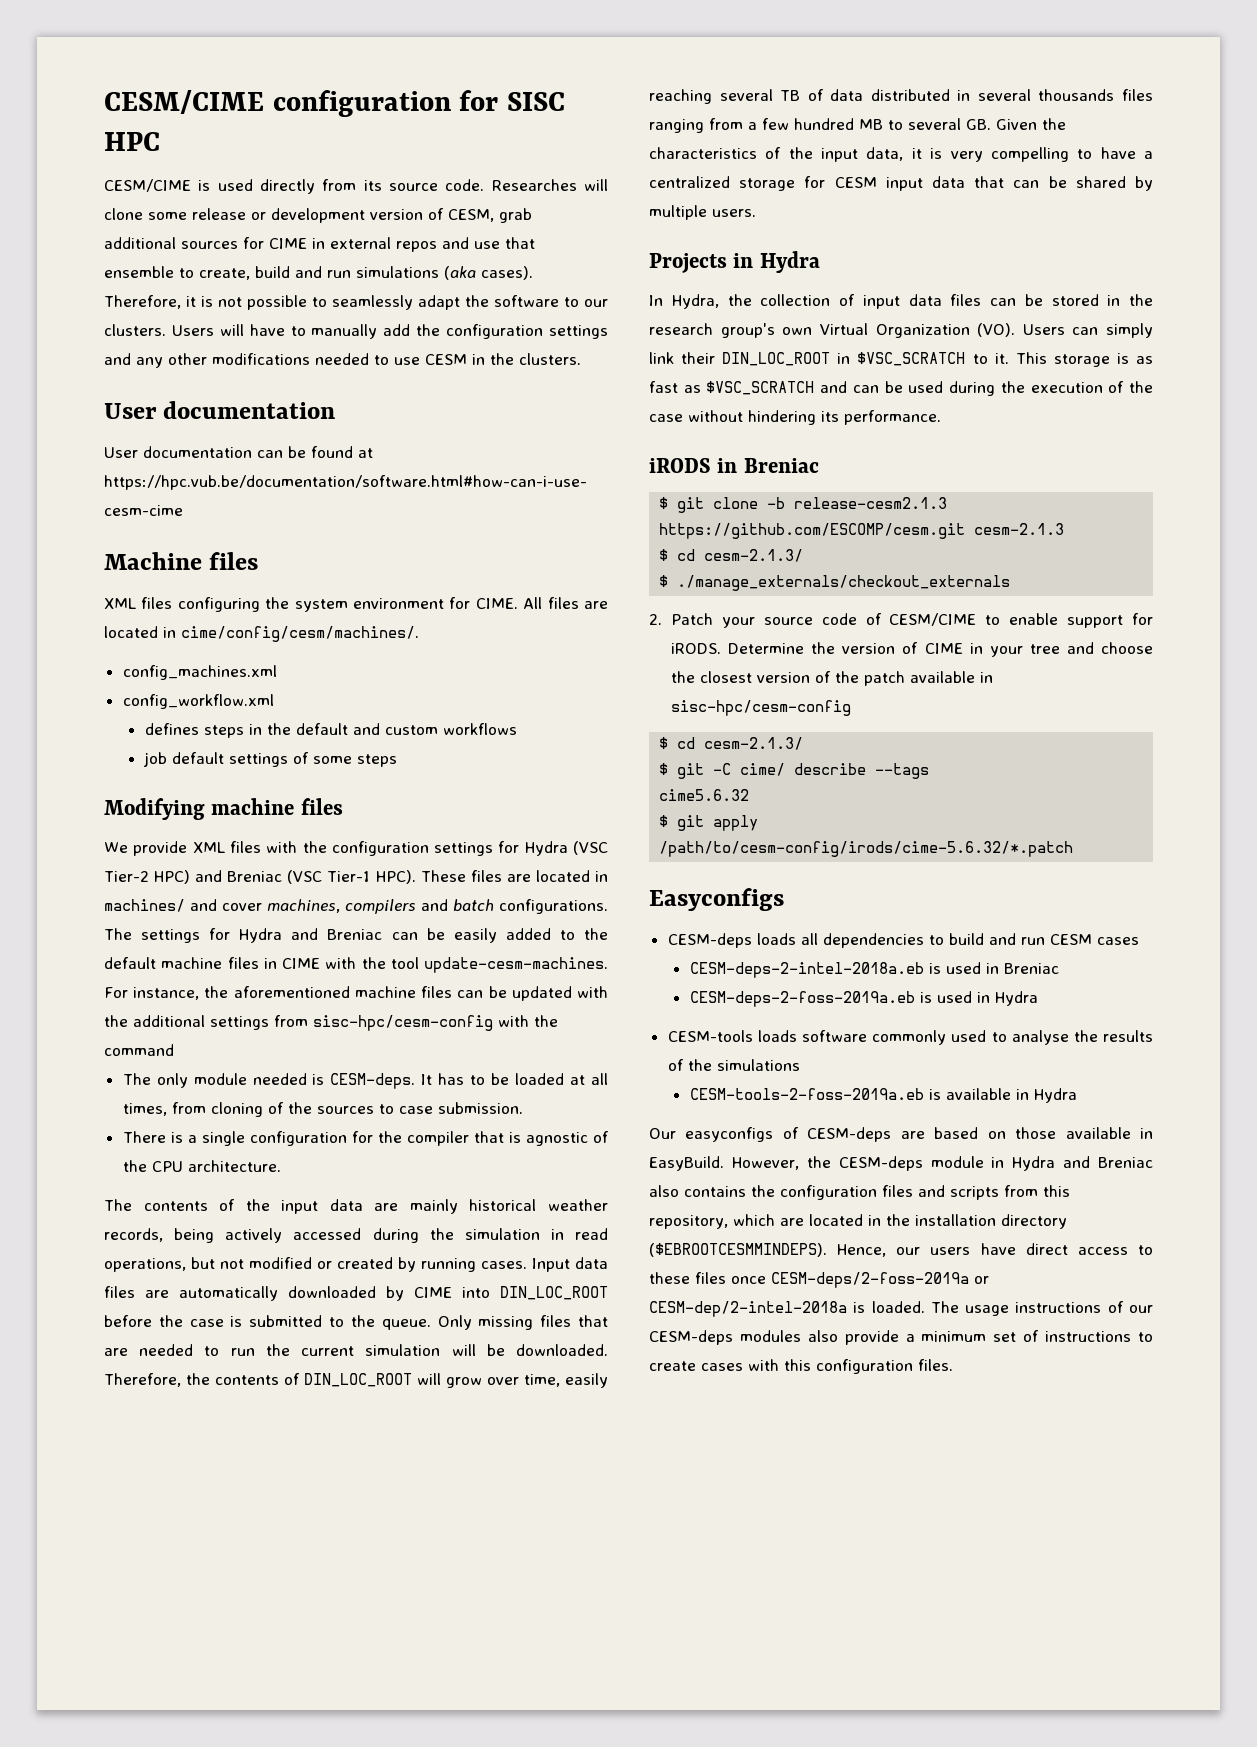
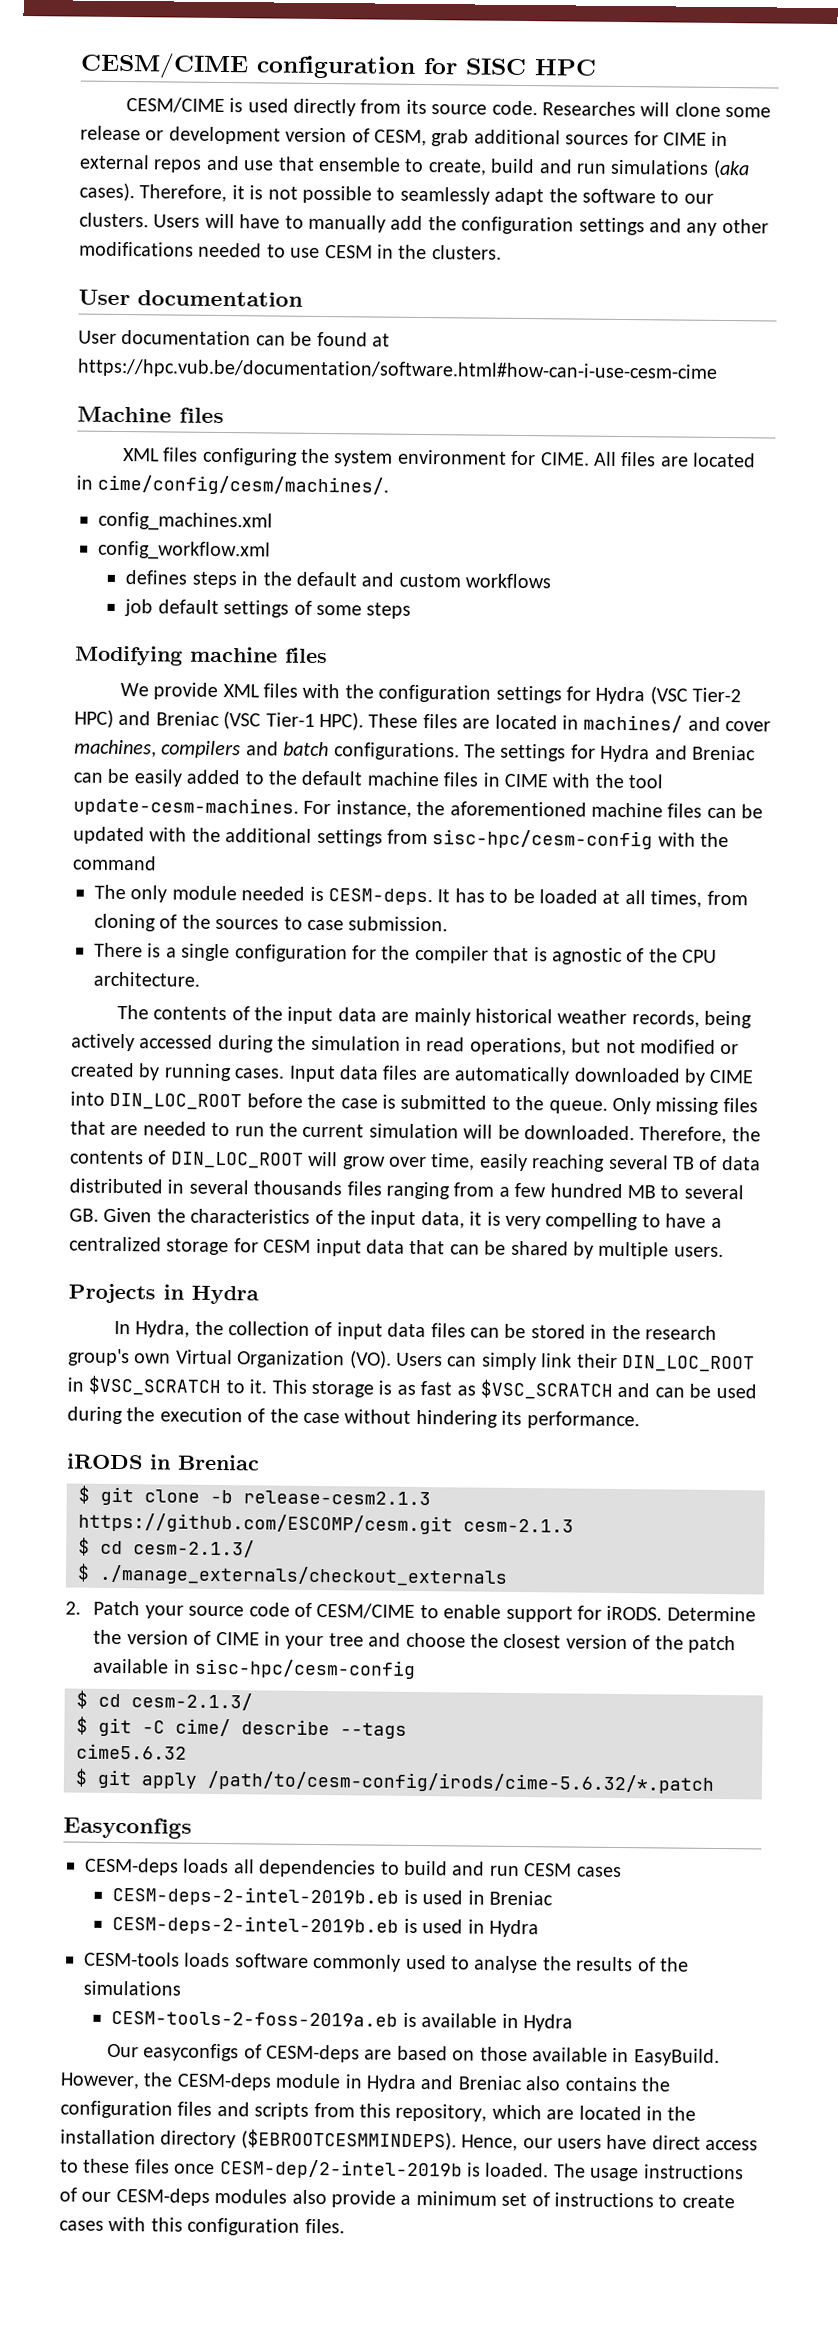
[689,962,924,978] CESM-deps-2-intel-2018a.eb -> [112,1885,400,1907] CESM-deps-2-intel-2019b.eb
[689,991,915,1007] CESM-deps-2-foss-2019a.eb -> [112,1914,400,1936] CESM-deps-2-intel-2019b.eb
[771,1272,989,1288] [649,1301,847,1317] CESM-deps/2-foss-2019a or CESM-dep/2-intel-2018a -> [218,2159,463,2180] CESM-dep/2-intel-2019b

